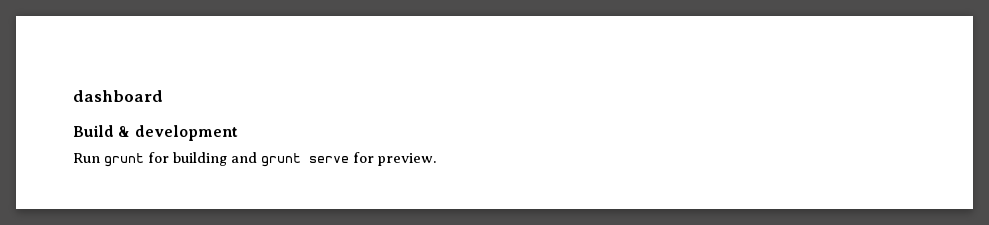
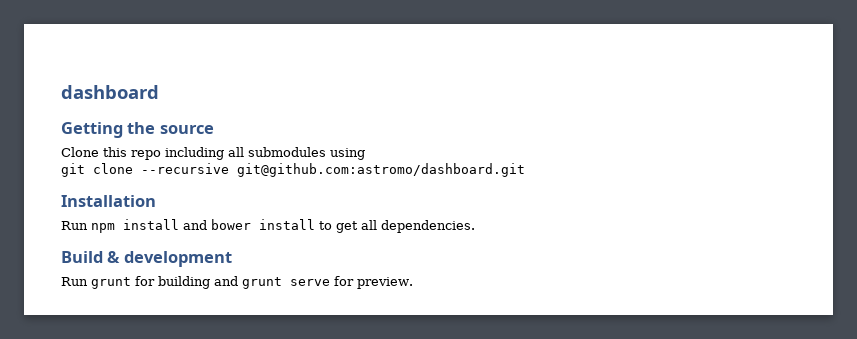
(163, 96) none -> [61,122,214,138] [61,147,365,160] [61,163,525,177] [61,195,156,207] [61,219,475,233] // Getting the source // Clone this repo including all submodules using // git clone --recursive git@github.com:astromo/dashboard.git // Installation // Run npm install and bower install to get all dependencies.

